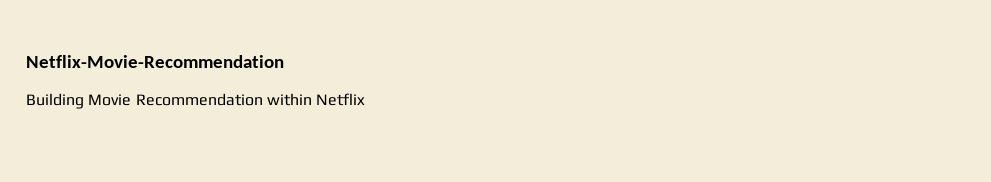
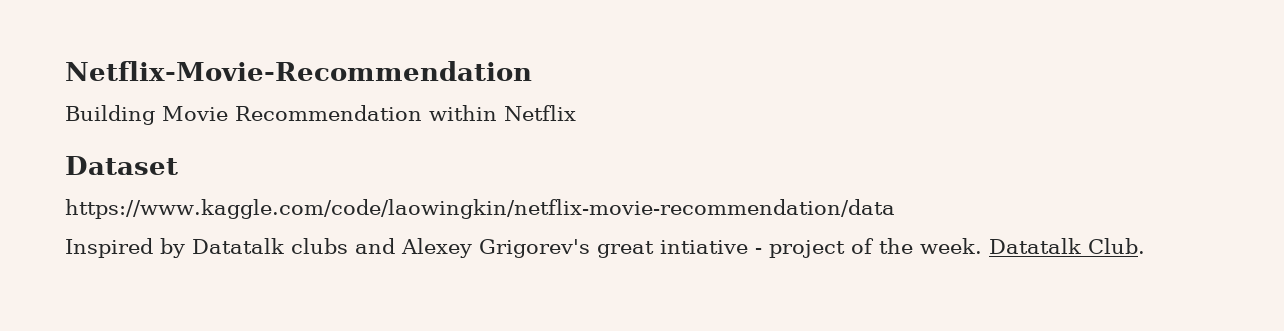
(366, 99) none -> [65,156,178,175] [65,199,895,219] [65,238,1145,258] // Dataset // https://www.kaggle.com/code/laowingkin/netflix-movie-recommendation/data // Inspired by Datatalk clubs and Alexey Grigorev's great intiative - project of the week. Datatalk Club.

